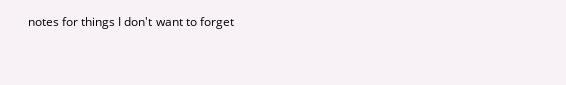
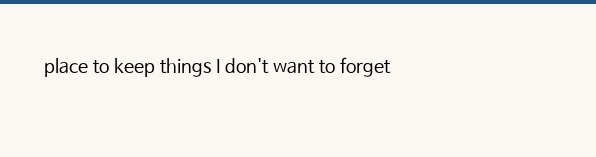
[28,17,79,26] notes for -> [44,58,155,77] place to keep

